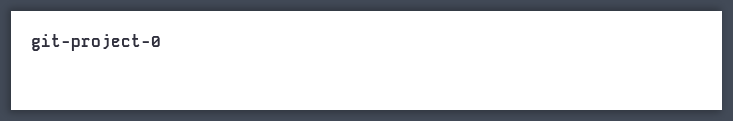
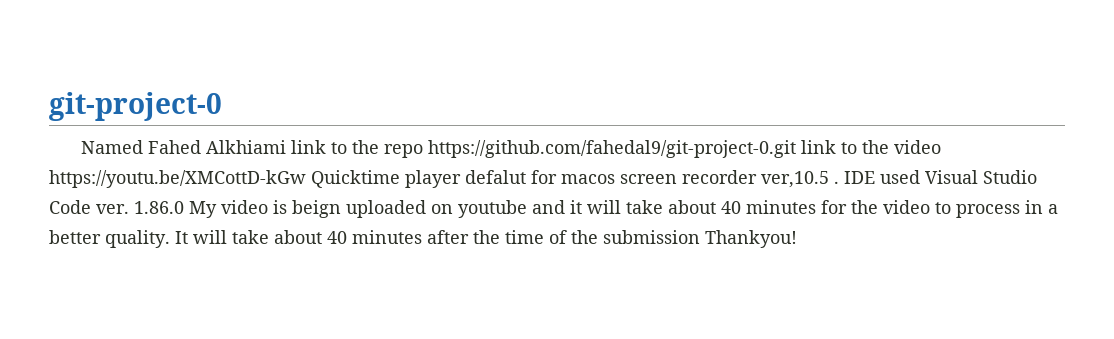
(161, 42) none -> [81,140,942,158] [49,170,1037,188] [49,200,1058,218] [49,230,797,248] // Named Fahed Alkhiami link to the repo https://github.com/fahedal9/git-project-0.git link to the video https://youtu.be/XMCottD-kGw Quicktime player defalut for macos screen recorder ver,10.5 . IDE used Visual Studio Code ver. 1.86.0 My video is beign uploaded on youtube and it will take about 40 minutes for the video to process in a better quality. It will take about 40 minutes after the time of the submission Thankyou!

